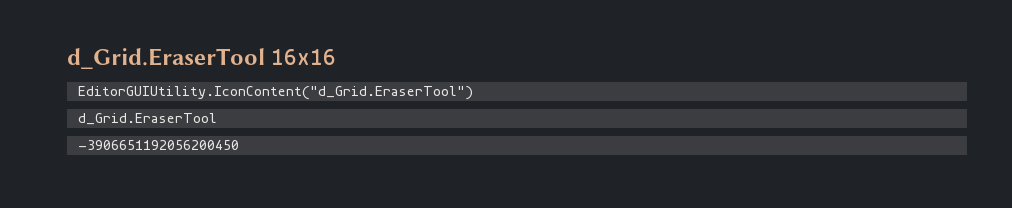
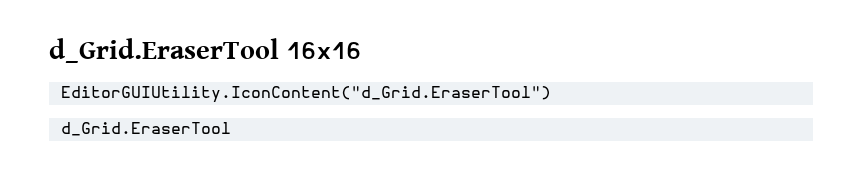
[77,140,239,150] // -3906651192056200450 -> (231, 129) none

